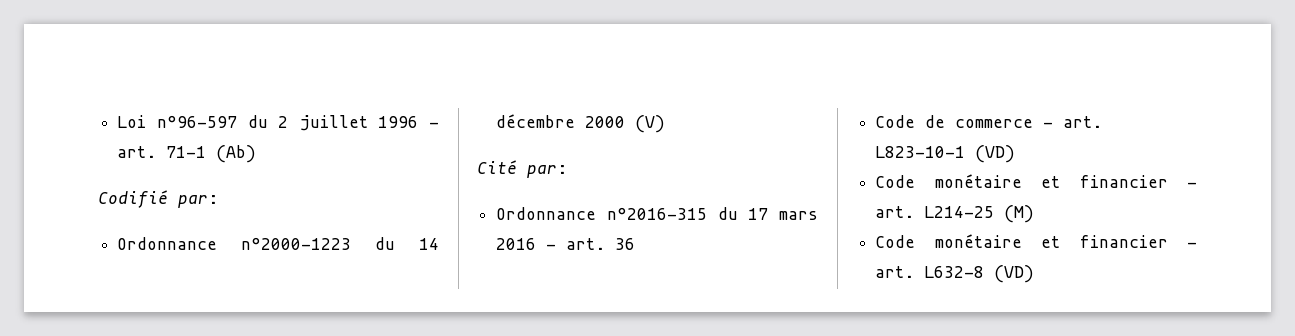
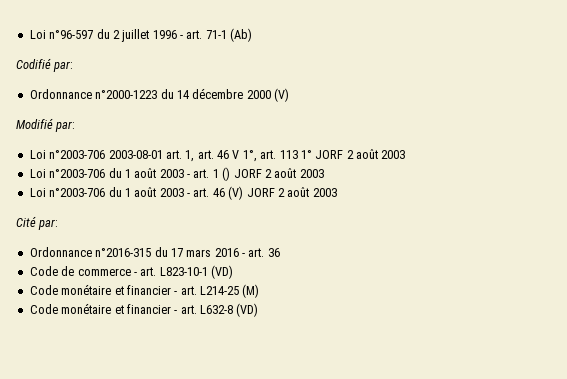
(666, 124) none -> [16,118,76,132] [29,149,406,162] [29,167,324,181] [29,186,337,200] // Modifié par: // Loi n°2003-706 2003-08-01 art. 1, art. 46 V 1°, art. 113 1° JORF 2 août 2003 // Loi n°2003-706 du 1 août 2003 - art. 1 () JORF 2 août 2003 // Loi n°2003-706 du 1 août 2003 - art. 46 (V) JORF 2 août 2003

